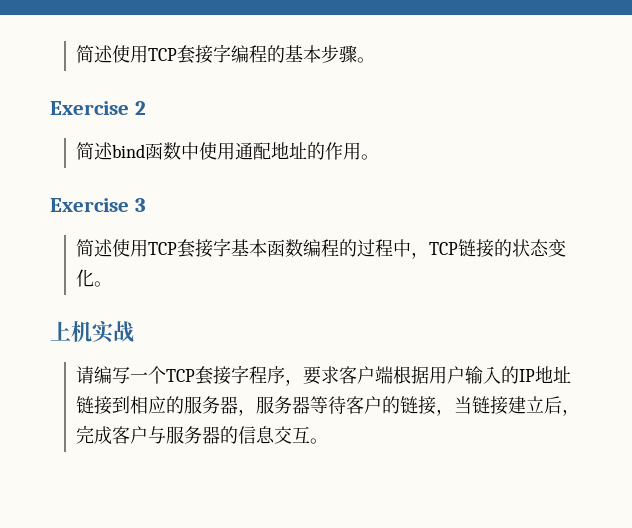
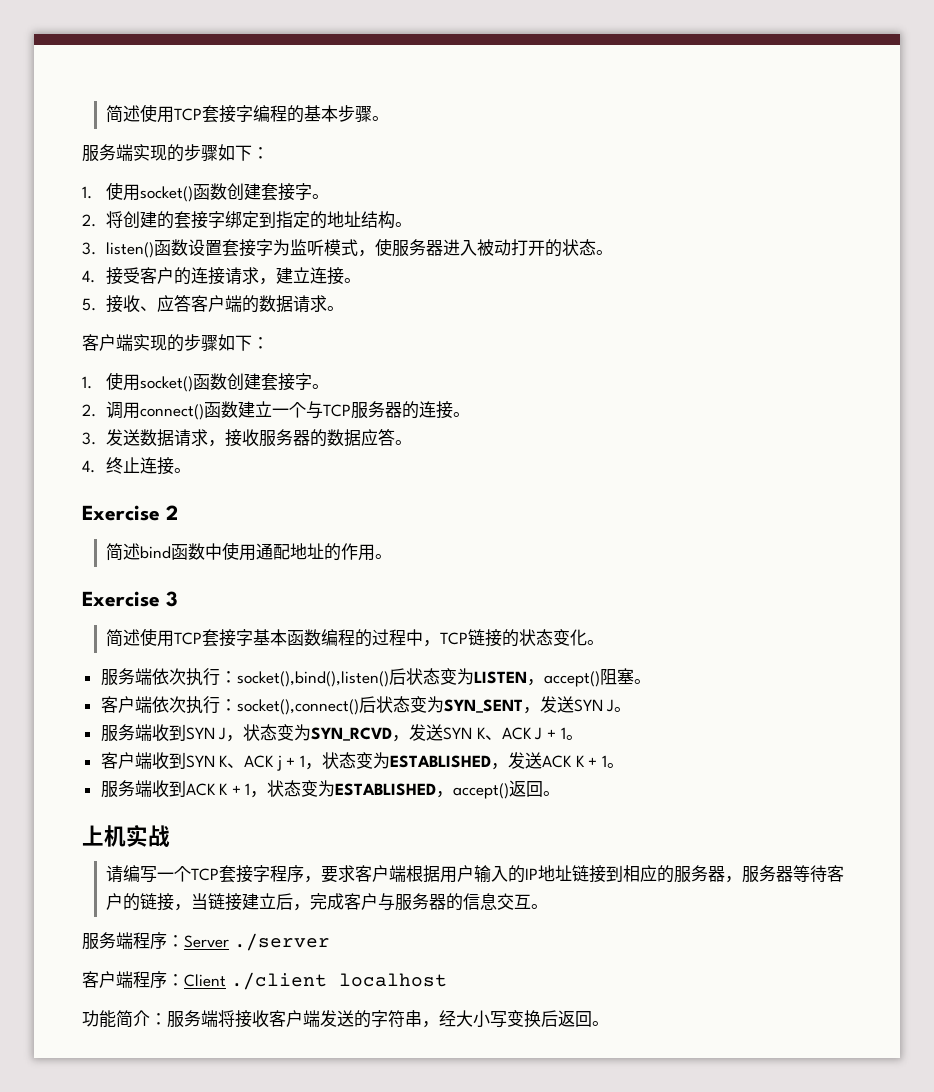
(376, 60) none -> [82,144,269,162] [82,182,330,202] [82,211,413,229] [82,238,614,258] [82,267,362,285] [82,294,345,313] [82,334,269,352] [82,372,330,392] [82,401,471,420] [82,428,413,447] [82,457,192,475] // 服务端实现的步骤如下： // 1.使用socket()函数创建套接字。 // 2.将创建的套接字绑定到指定的地址结构。 // 3. listen()函数设置套接字为监听模式，使服务器进入被动打开的状态。 // 4.接受客户的连接请求，建立连接。 // 5.接收、应答客户端的数据请求。 // 客户端实现的步骤如下： // 1.使用socket()函数创建套接字。 // 2.调用connect()函数建立一个与TCP服务器的连接。 // 3.发送数据请求，接收服务器的数据应答。 // 4.终止连接。
(113, 284) none -> [100,668,651,687] [100,696,632,715] [100,724,583,742] [100,752,624,771] [100,780,561,799] // 服务端依次执行：socket(),bind(),listen()后状态变为LISTEN，accept()阻塞。 // 客户端依次执行：socket(),connect()后状态变为SYN_SENT，发送SYN J。 // 服务端收到SYN J，状态变为SYN_RCVD，发送SYN K、ACK J + 1。 // 客户端收到SYN K、ACK j + 1，状态变为ESTABLISHED，发送ACK K + 1。 // 服务端收到ACK K + 1，状态变为ESTABLISHED，accept()返回。
(329, 441) none -> [82,932,330,951] [82,971,447,990] [82,1010,609,1028] // 服务端程序：Server ./server // 客户端程序：Client ./client localhost // 功能简介：服务端将接收客户端发送的字符串，经大小写变换后返回。

